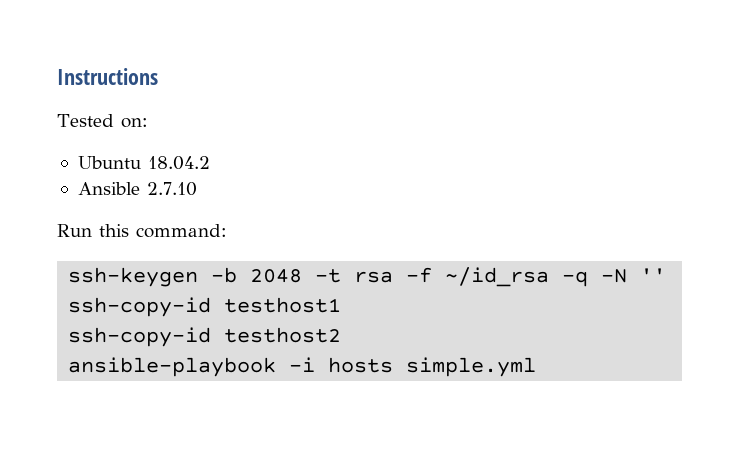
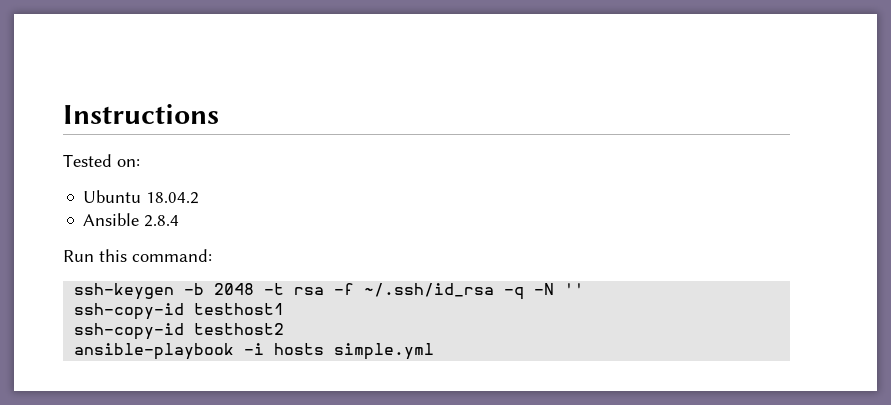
[146,182,197,196] 2.7.10 -> [144,215,180,227] 2.8.4
[445,267,550,287] ~/id_rsa -> [364,283,495,297] ~/.ssh/id_rsa

